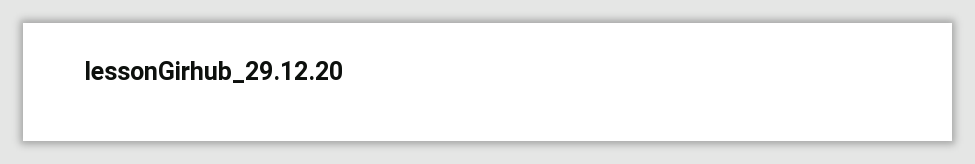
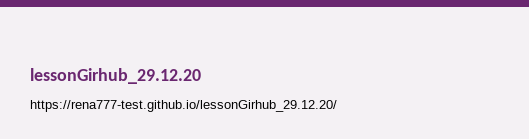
(343, 72) none -> [30,100,337,112] // https://rena777-test.github.io/lessonGirhub_29.12.20/

